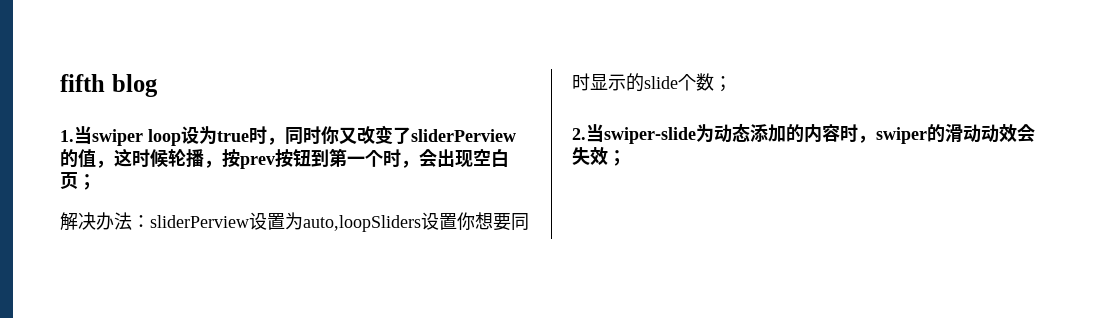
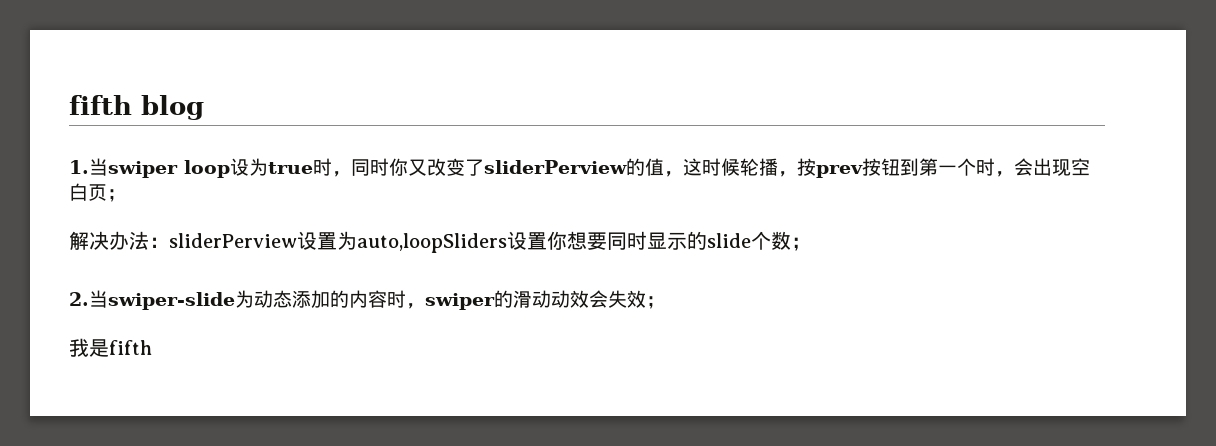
(626, 158) none -> [69,338,152,357] // 我是fifth

